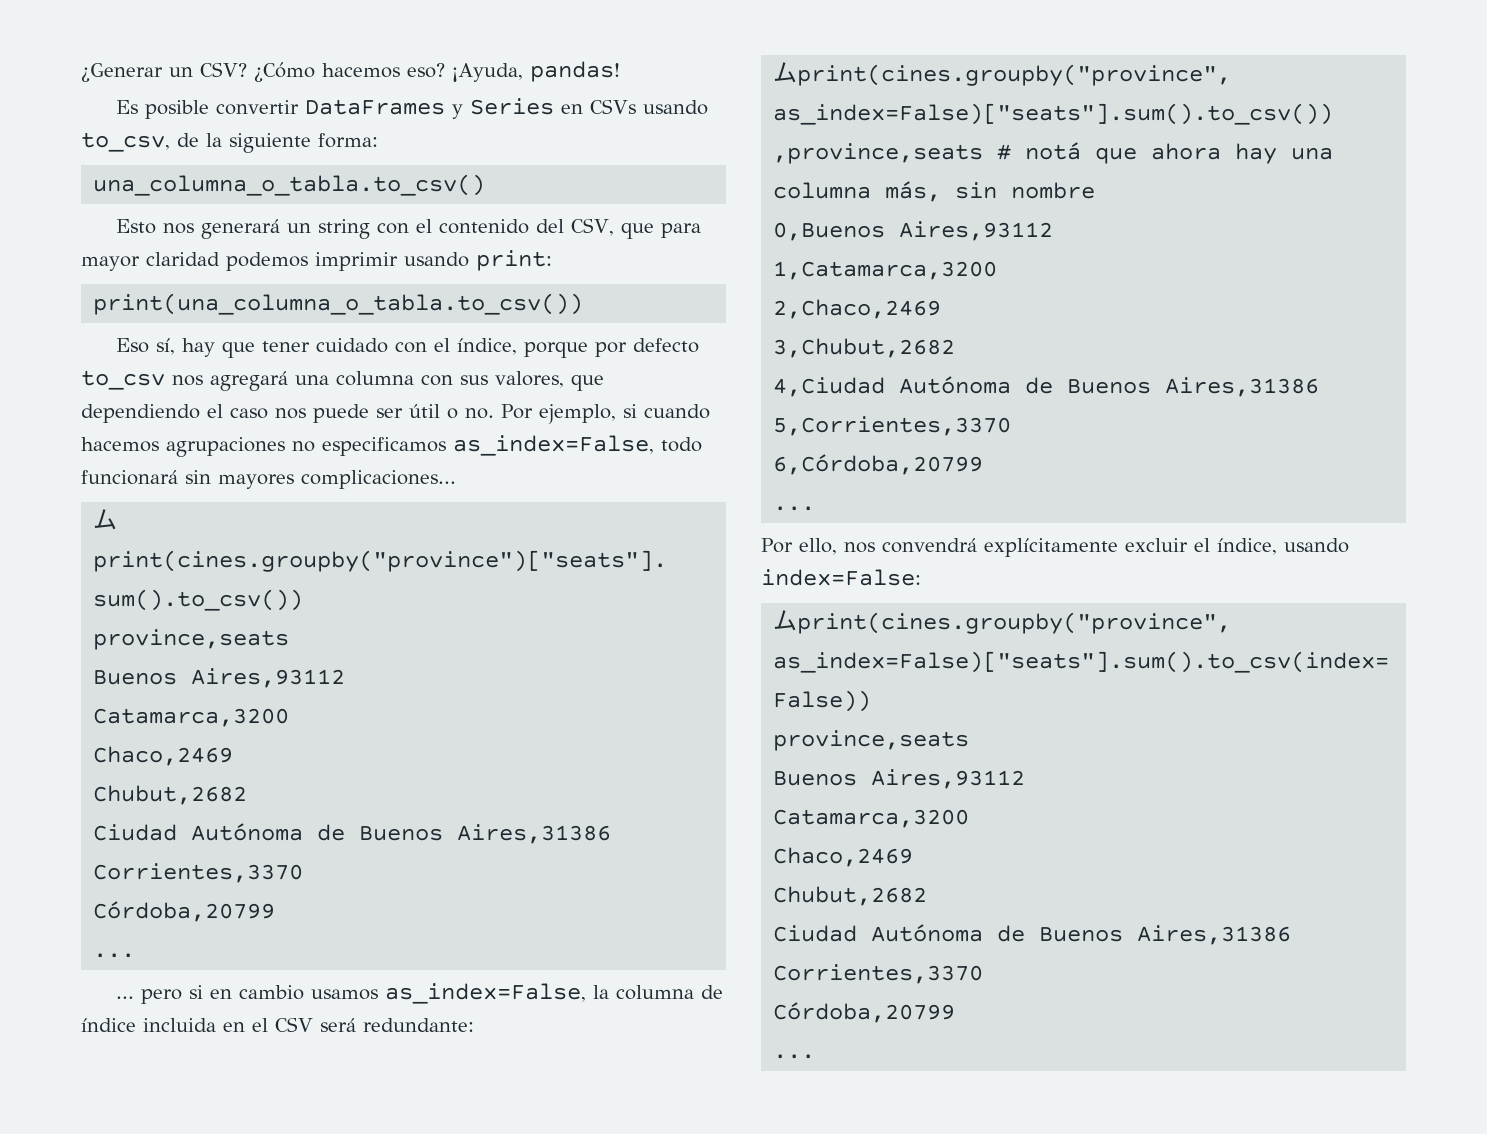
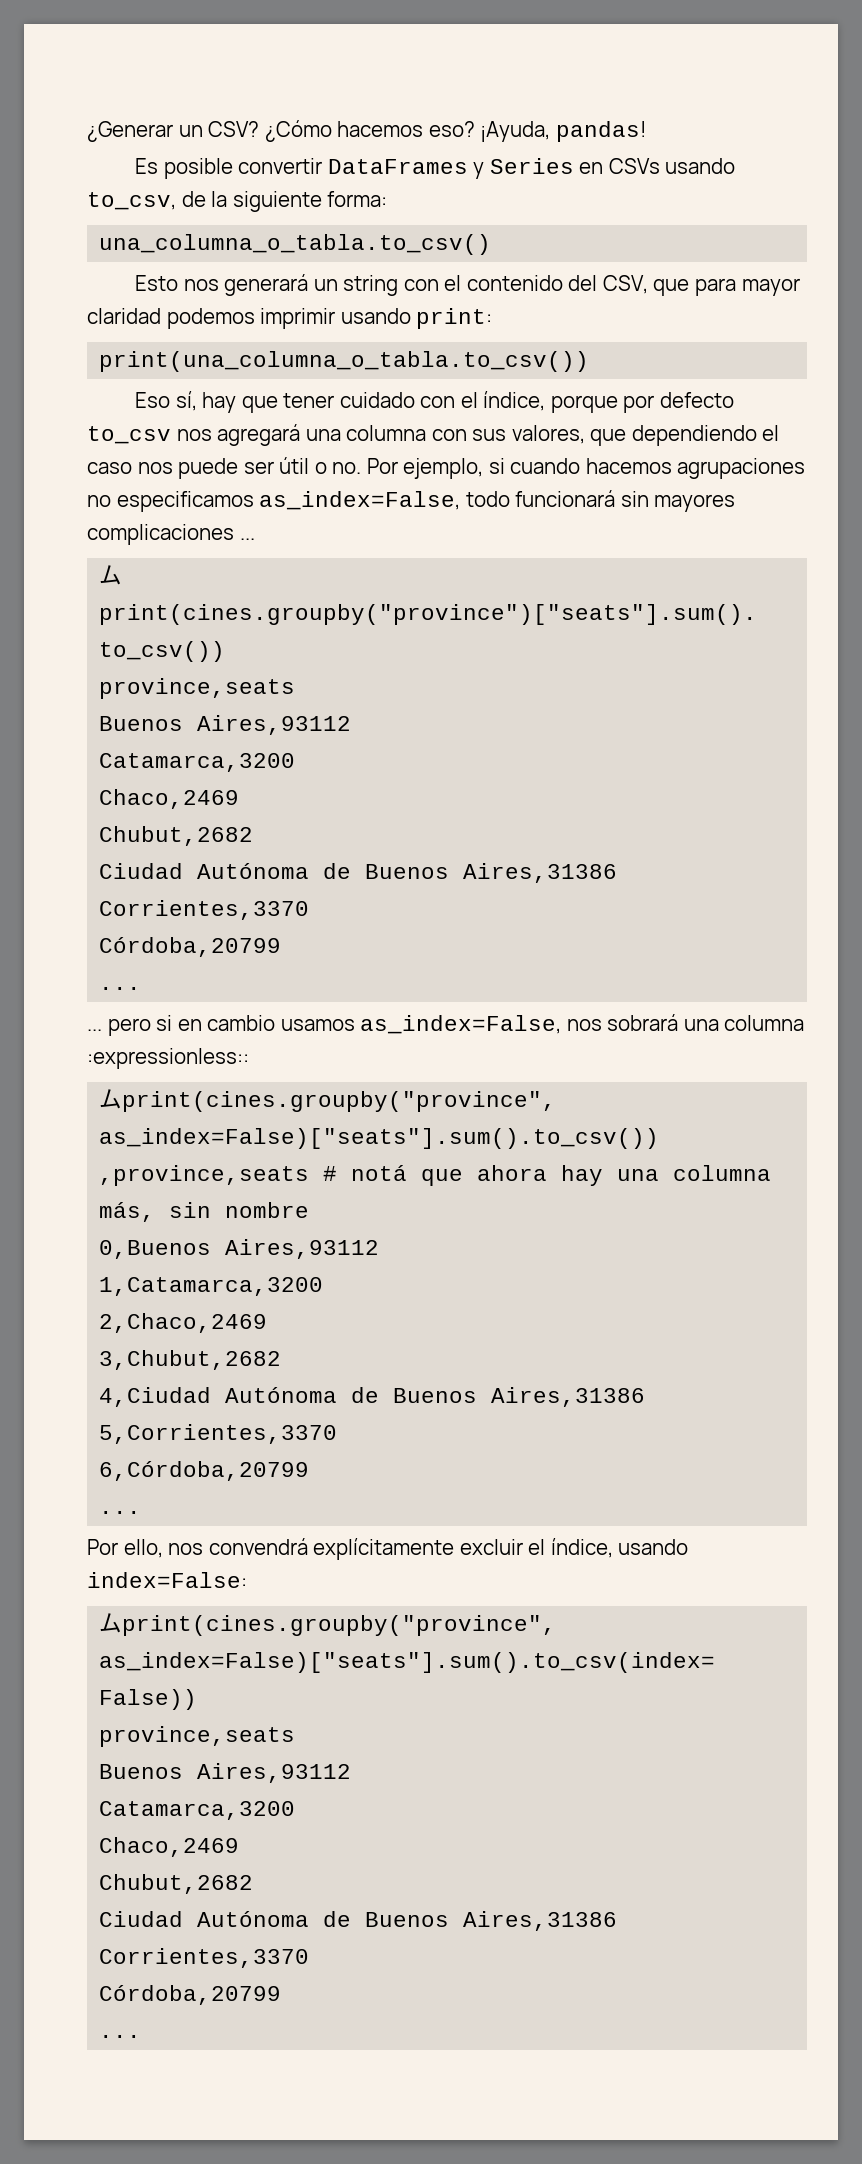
[301,470,456,489] complicaciones... -> [87,524,255,545] complicaciones ...
[592,985,723,1000] [81,1017,474,1032] la columna de índice incluida en el CSV será redundante: -> [566,1014,805,1031] [87,1048,249,1069] nos sobrará una columna :expressionless::

